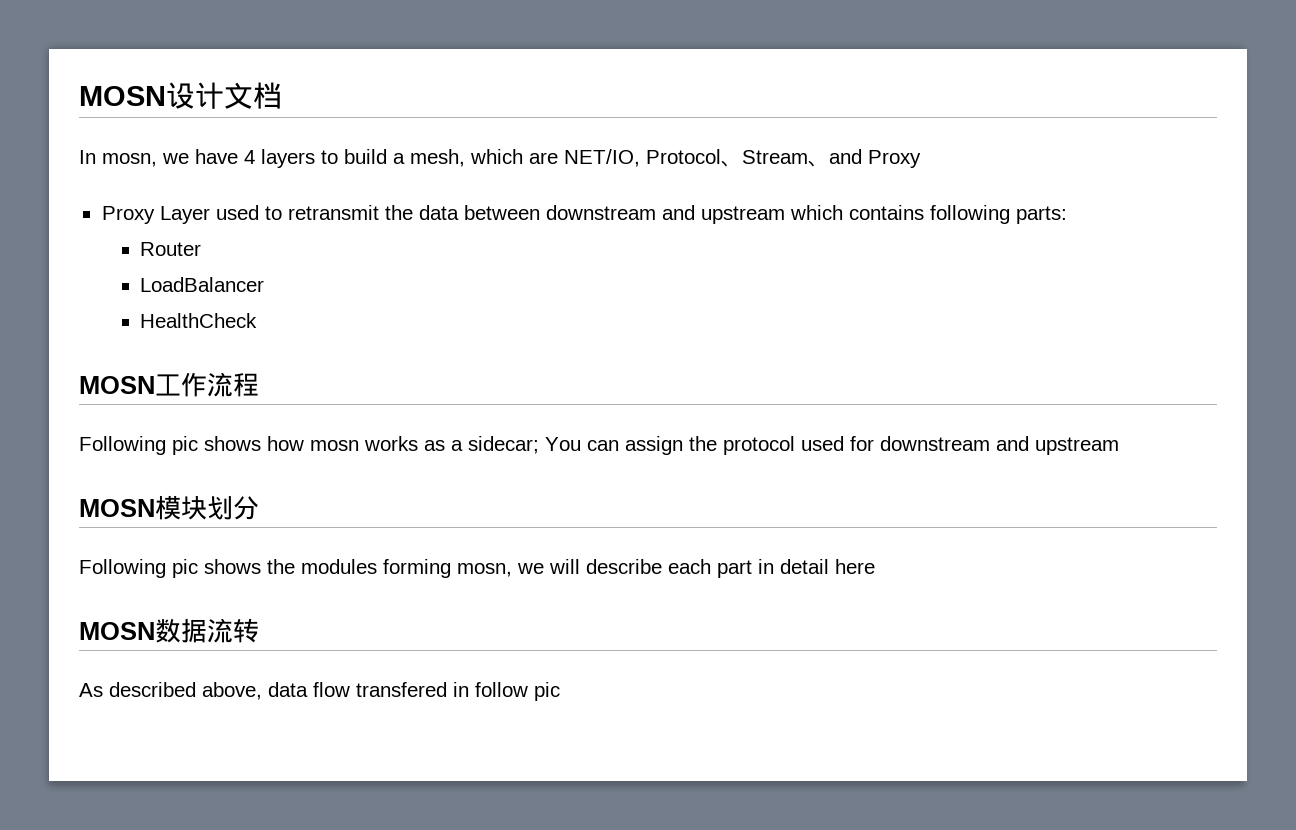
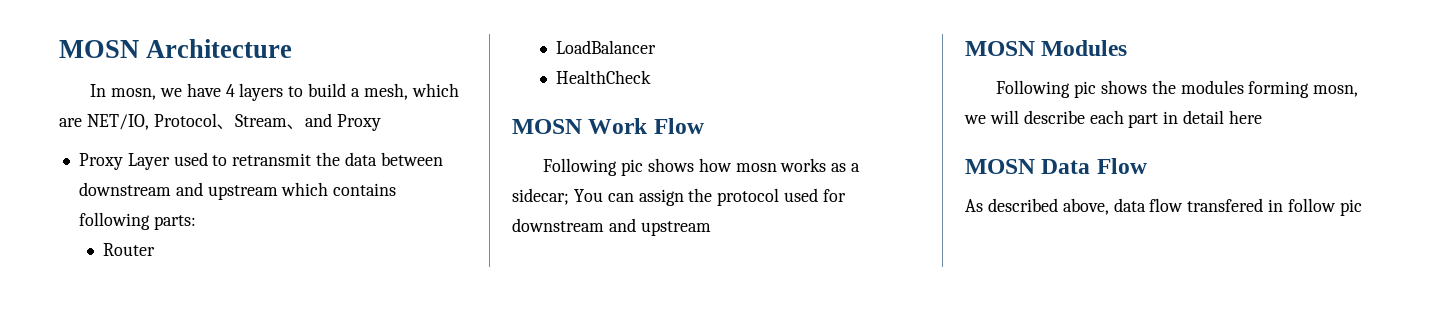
[79,82,282,109] MOSN设计文档 -> [59,39,293,58] MOSN Architecture
[155,372,259,397] 工作流程 -> [588,118,704,134] Work Flow
[155,495,259,520] 模块划分 -> [1041,40,1128,56] Modules
[155,618,259,643] 数据流转 -> [1041,158,1147,174] Data Flow

